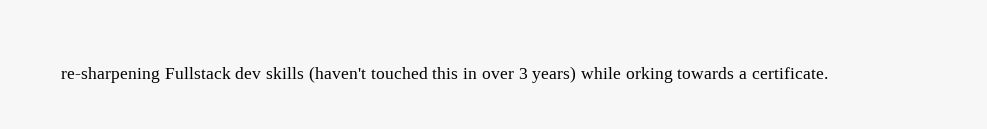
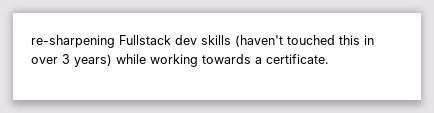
[625,67,673,83] orking -> [150,54,198,67] working

